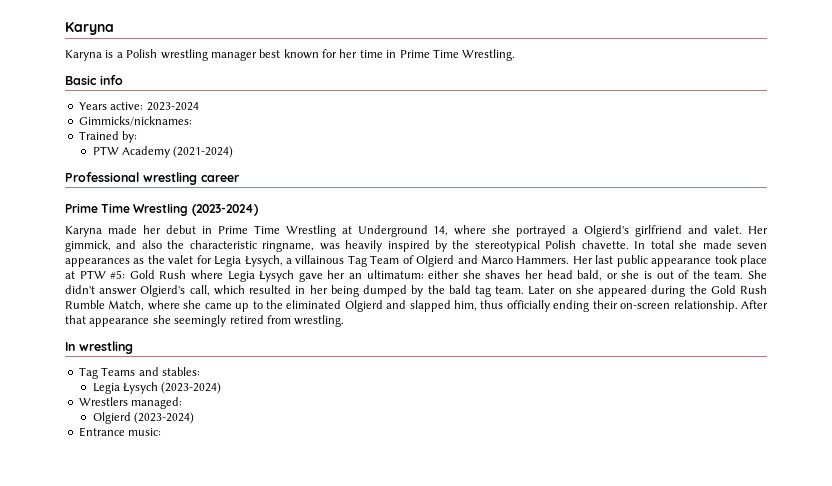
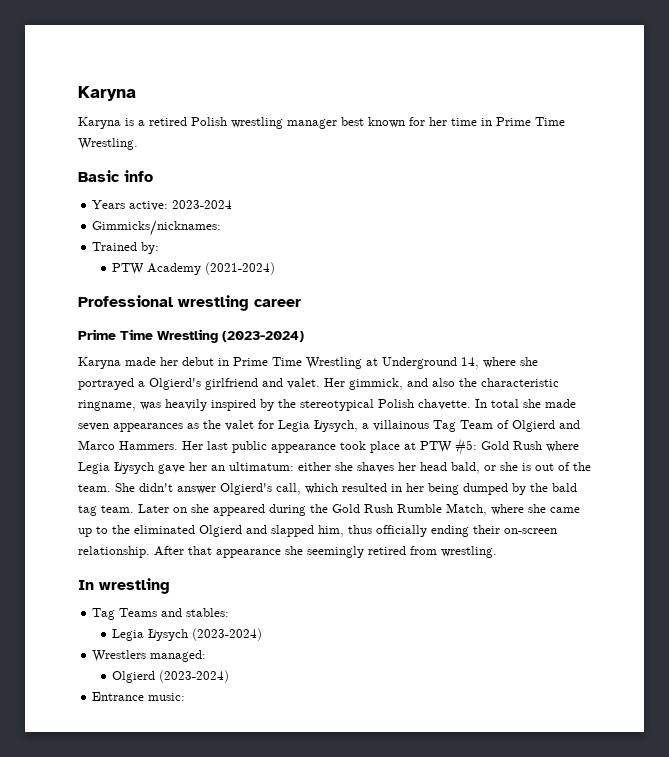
(123, 55) none -> [149,117,187,126] retired

